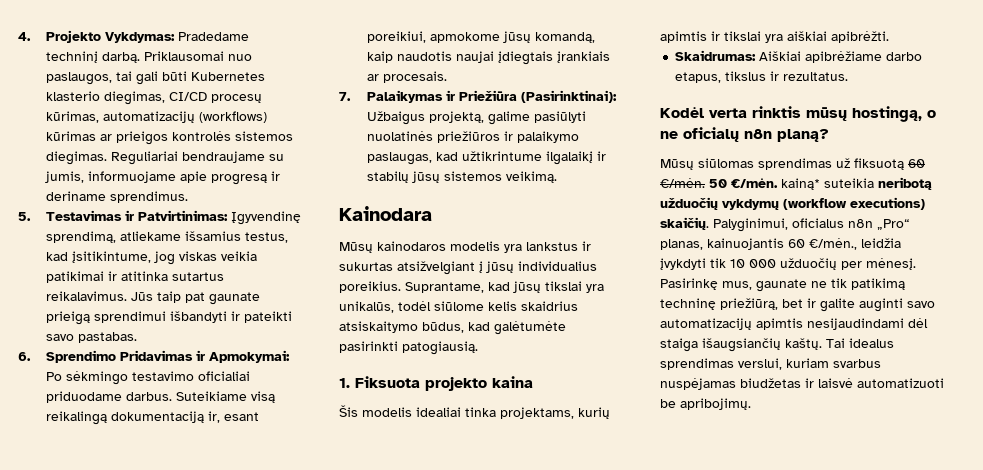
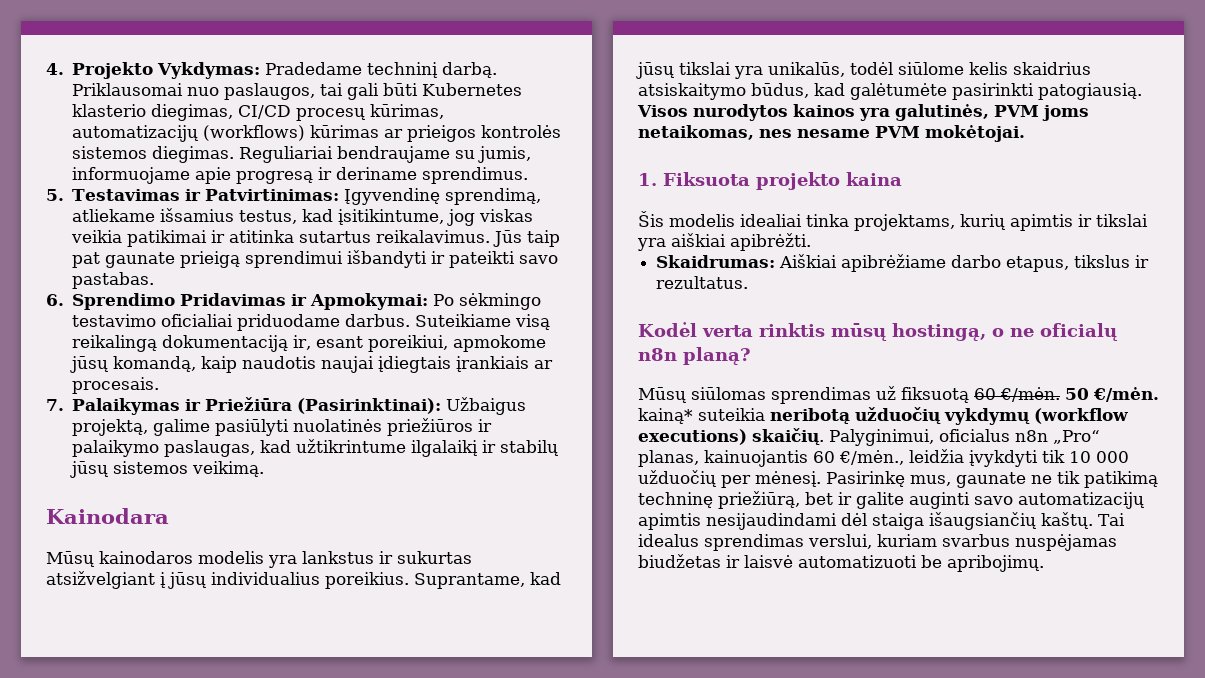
(478, 348) none -> [637,104,1089,121] [638,125,1025,142] Visos nurodytos kainos yra galutinės, PVM joms netaikomas, nes nesame PVM mokėtojai.

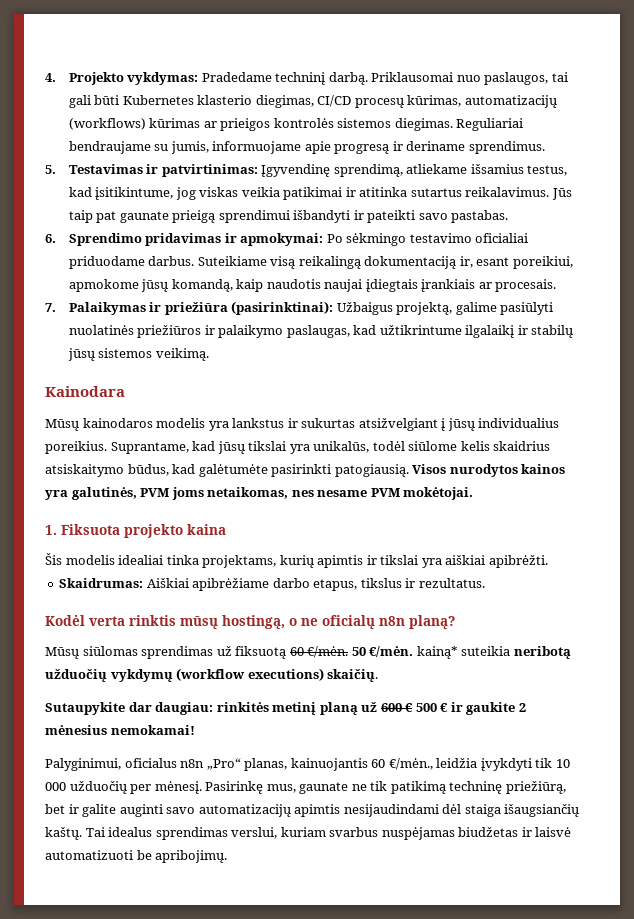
[157,62,261,79] Vykdymas: -> [127,72,199,85] vykdymas:
[205,189,340,201] Patvirtinimas: -> [161,164,258,177] patvirtinimas:
[180,293,429,310] Pridavimas ir Apmokymai: -> [145,233,324,246] pridavimas ir apmokymai:
[205,397,442,414] Priežiūra (Pasirinktinai): -> [164,301,334,315] priežiūra (pasirinktinai):
(824, 436) none -> [45,702,526,715] [45,725,195,735] // Sutaupykite dar daugiau: rinkitės metinį planą už 600 € 500 € ir gaukite 2 mėnesius nemokamai! //

